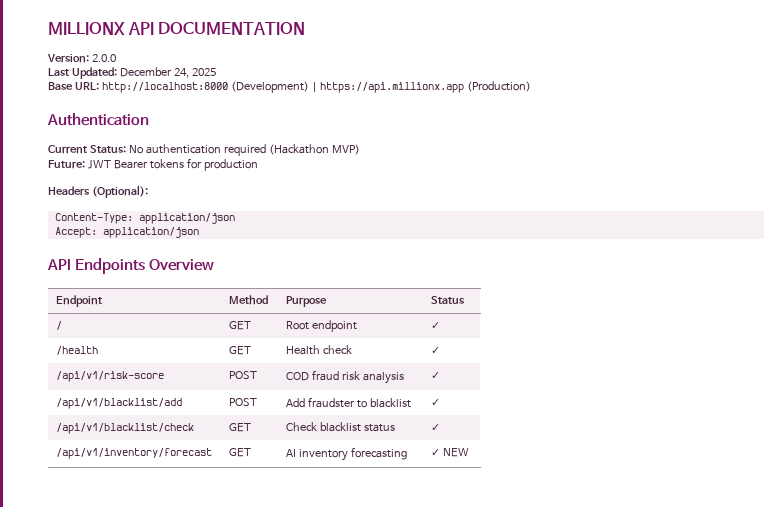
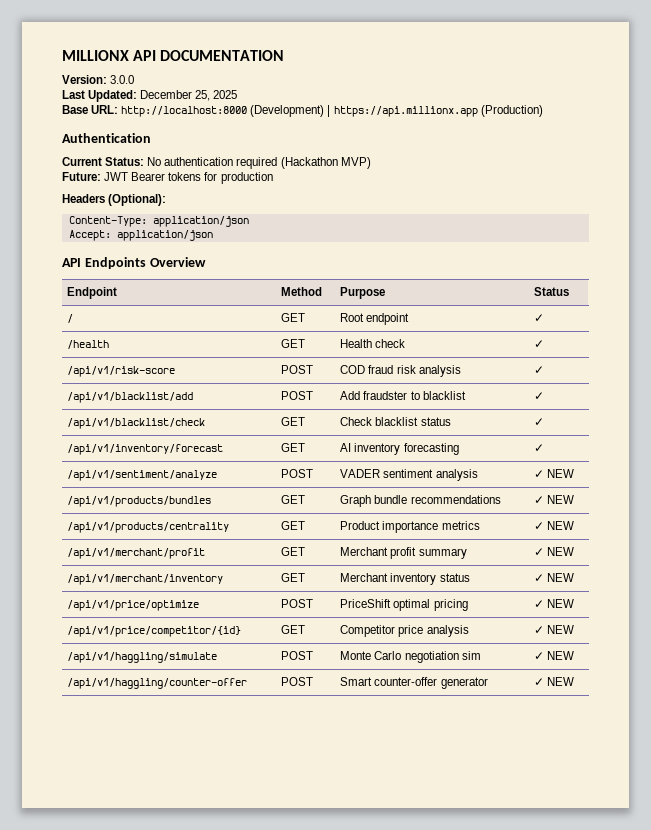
[91,54,116,62] 2.0.0 -> [110,75,135,84] 3.0.0
[173,68,189,78] 24, -> [195,90,211,101] 25,
(441, 452) none -> [67,470,218,481] [281,469,314,478] [340,469,478,481] [534,469,575,478] [67,496,212,507] [281,495,306,504] [340,495,501,507] [534,495,575,504] [67,522,230,533] [281,521,306,530] [340,521,480,533] [534,521,575,530] [67,548,206,559] [281,547,306,556] [340,547,467,559] [534,547,575,556] [67,574,224,585] [281,573,306,582] [340,573,470,585] [534,573,575,582] [67,600,200,611] [281,599,314,608] [340,599,468,611] [534,599,575,608] [67,626,242,637] [281,625,306,634] [340,625,469,637] [534,625,575,634] [67,652,218,663] [281,651,314,660] [340,651,481,663] [534,651,575,660] [67,678,248,689] [281,677,314,686] [340,677,488,689] [534,678,545,686] // /api/v1/sentiment/analyze | POST | VADER sentiment analysis | ✓ NEW // /api/v1/products/bundles | GET | Graph bundle recommendations | ✓ NEW // /api/v1/products/centrality | GET | Product importance metrics | ✓ NEW // /api/v1/merchant/profit | GET | Merchant profit summary | ✓ NEW // /api/v1/merchant/inventory | GET | Merchant inventory status | ✓ NEW // /api/v1/price/optimize | POST | PriceShift optimal pricing | ✓ NEW // /api/v1/price/competitor/{id} | GET | Competitor price analysis | ✓ NEW // /api/v1/haggling/simulate | POST | Monte Carlo negotiation sim | ✓ NEW // /api/v1/haggling/counter-offer | POST | Smart counter-offer generator | ✓

